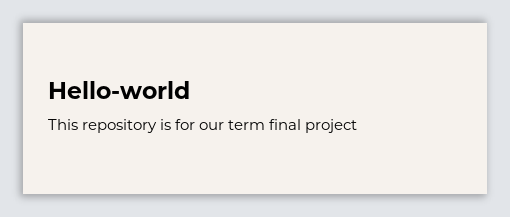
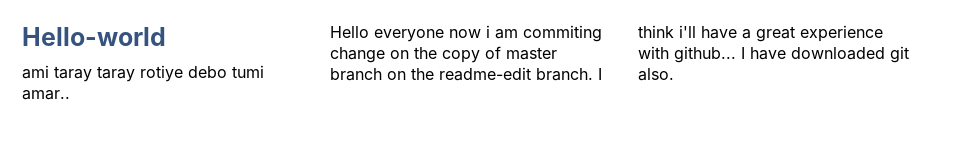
[48,119,358,133] This repository is for our term final project -> [22,65,264,82] [22,90,70,100] [330,25,602,42] [330,46,557,63] [330,67,602,81] [638,25,883,42] [638,46,909,63] [638,68,674,81] ami taray taray rotiye debo tumi amar.. // Hello everyone now i am commiting change on the copy of master branch on the readme-edit branch. I think i'll have a great experience with github... I have downloaded git also.

